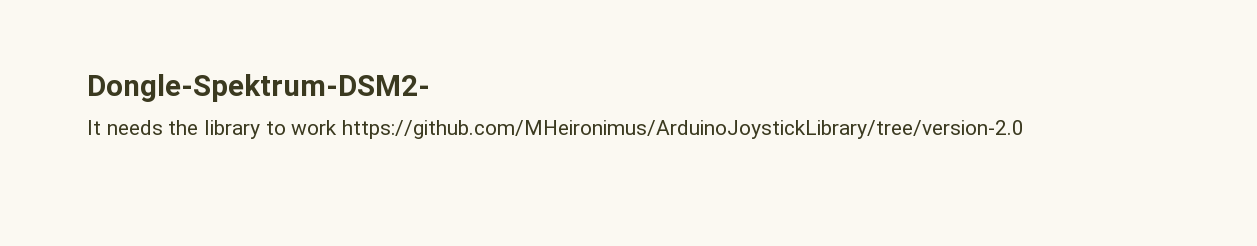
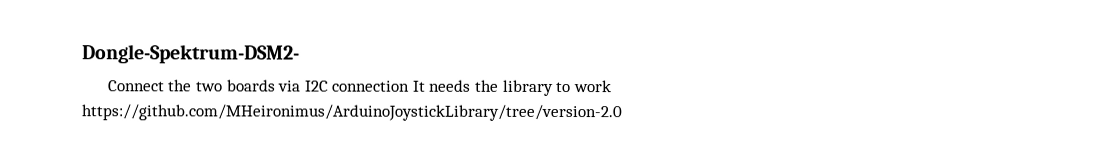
(430, 88) none -> [106,79,411,92] Connect the two boards via I2C connection

